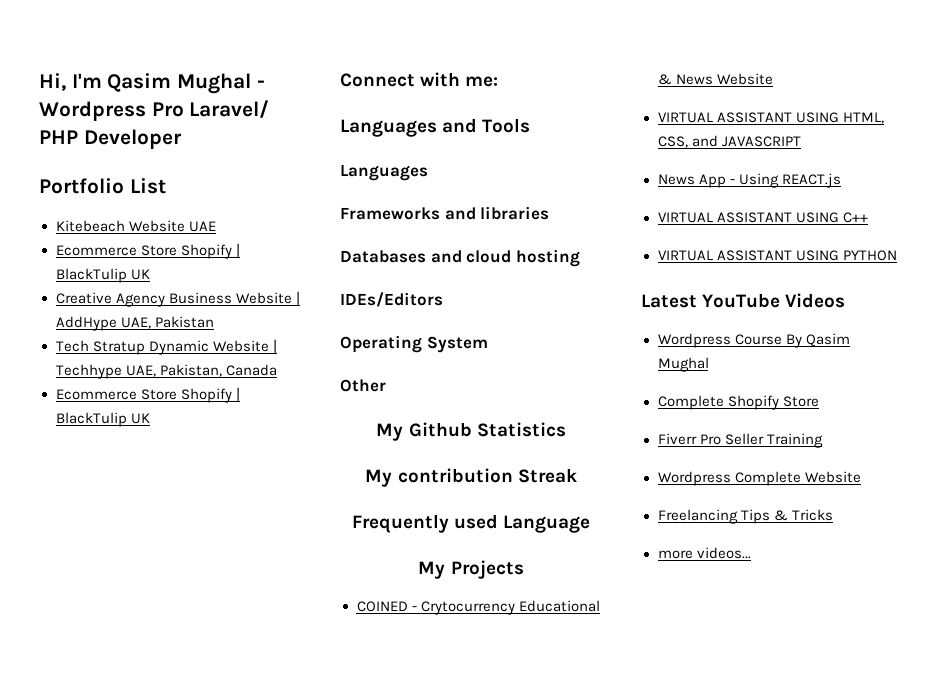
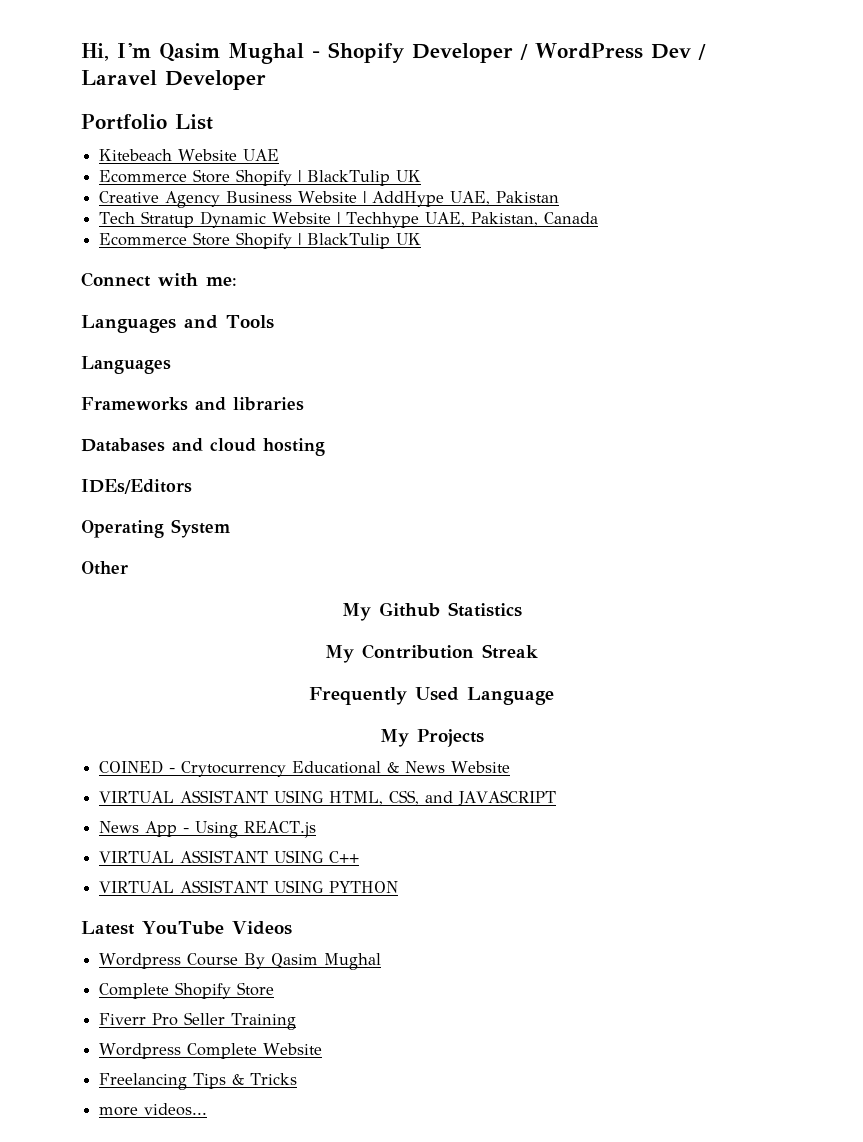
[39,100,270,121] [39,130,78,144] Wordpress Pro Laravel/ PHP -> [328,42,706,63] [81,70,157,85] Shopify Developer / WordPress Dev / Laravel
[397,468,513,483] contribution -> [362,644,474,659] Contribution
[454,514,498,529] used -> [415,687,459,701] Used

